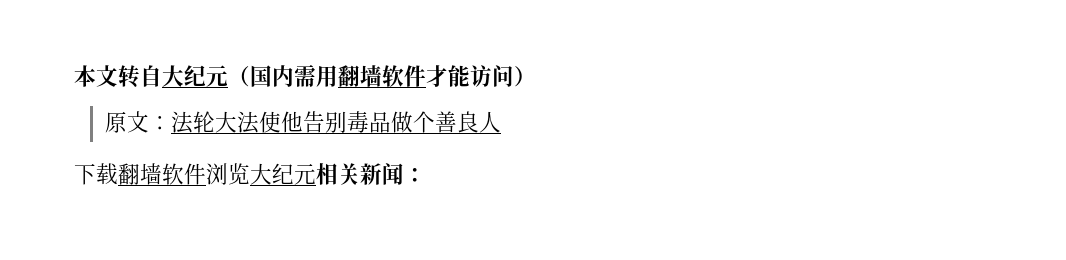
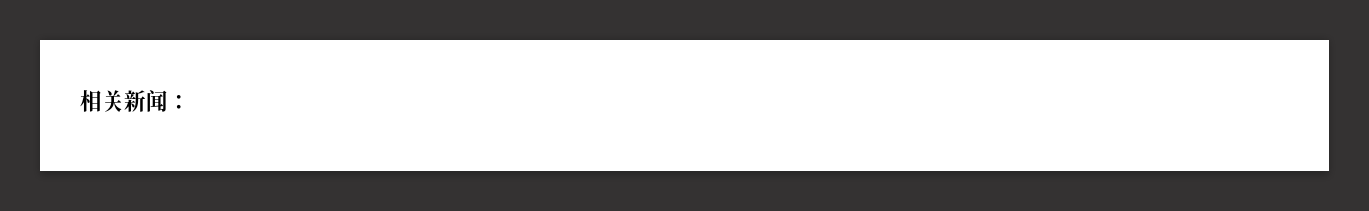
[74,64,536,88] [104,111,501,134] [74,163,316,185] 本文转自大纪元（国内需用翻墙软件才能访问） // 原文：法轮大法使他告别毒品做个善良人 // 下载翻墙软件浏览大纪元 -> (80, 101) none

